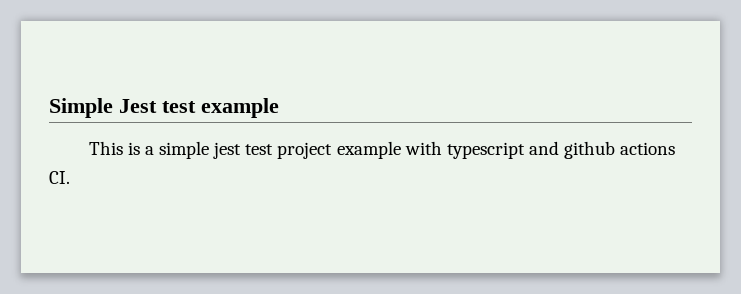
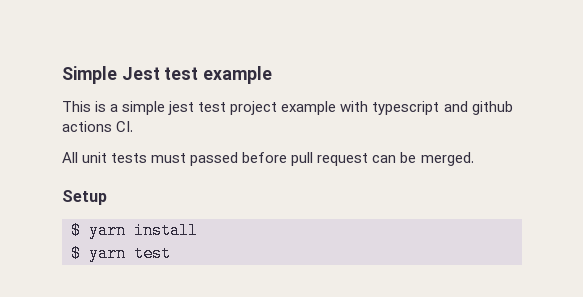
(70, 177) none -> [62,152,474,166] [62,190,107,205] [71,222,198,239] [71,245,171,262] // All unit tests must passed before pull request can be merged. // Setup // $ yarn install // $ yarn test

